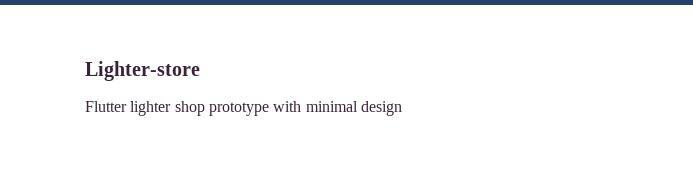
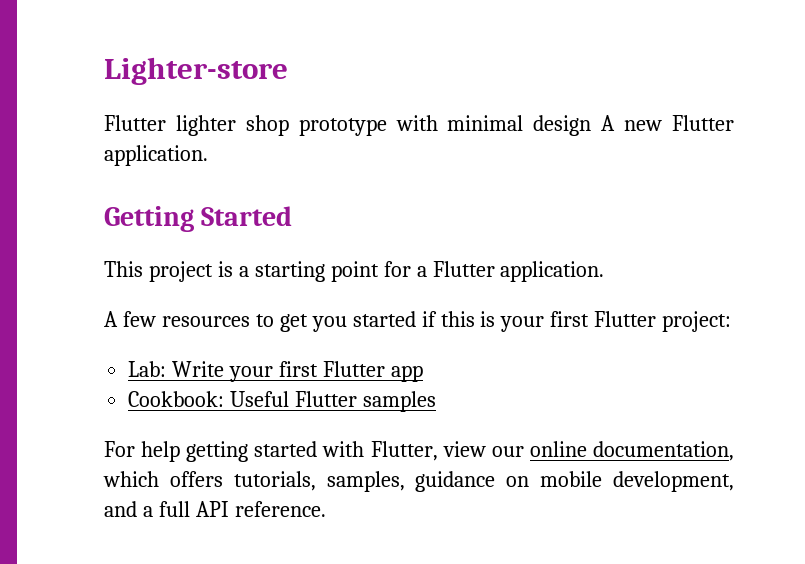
(402, 108) none -> [601,115,735,131] [104,145,208,166] [104,206,293,232] [104,261,605,282] [104,311,732,332] [128,361,423,382] [128,391,437,412] [104,441,734,462] [103,471,734,492] [104,501,326,517] A new Flutter application. // Getting Started // This project is a starting point for a Flutter application. // A few resources to get you started if this is your first Flutter project: // Lab: Write your first Flutter app // Cookbook: Useful Flutter samples // For help getting started with Flutter, view our online documentation, which offers tutorials, samples, guidance on mobile development, and a full API reference.

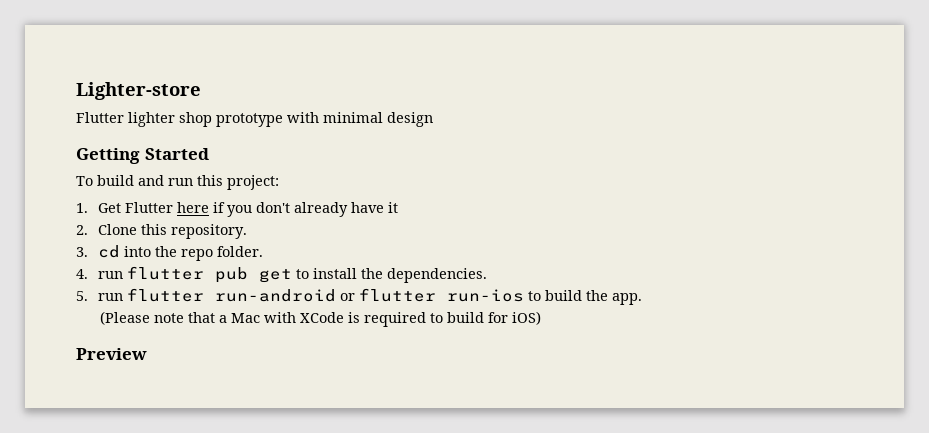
[601,115,735,131] [104,145,208,166] [104,206,293,232] [104,261,605,282] [104,311,732,332] [128,361,423,382] [128,391,437,412] [104,441,734,462] [103,471,734,492] [104,501,326,517] A new Flutter application. // Getting Started // This project is a starting point for a Flutter application. // A few resources to get you started if this is your first Flutter project: // Lab: Write your first Flutter app // Cookbook: Useful Flutter samples // For help getting started with Flutter, view our online documentation, which offers tutorials, samples, guidance on mobile development, and a full API reference. -> [76,148,209,164] [76,175,279,190] [76,202,399,217] [76,224,248,239] [76,245,264,261] [76,266,488,283] [76,288,643,305] [100,311,542,327] [76,348,147,360] // Getting Started // To build and run this project: // 1. Get Flutter here if you don't already have it // 2. Clone this repository. // 3. cd into the repo folder. // 4. run flutter pub get to install the dependencies. // 5. run flutter run-android or flutter run-ios to build the app. // (Please note that a Mac with XCode is required to build for iOS) // Preview

